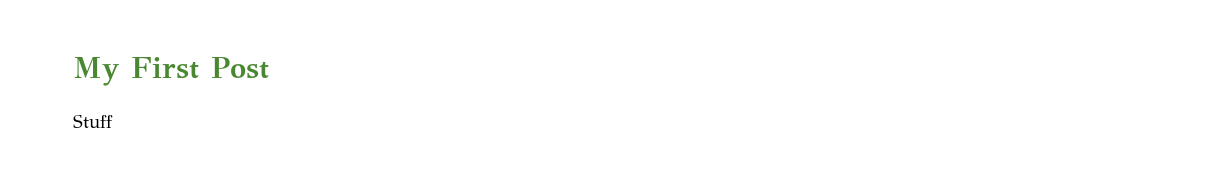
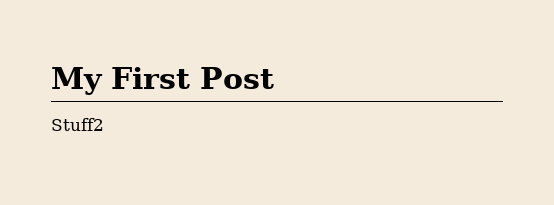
[73,114,113,128] Stuff -> [51,118,104,131] Stuff2

